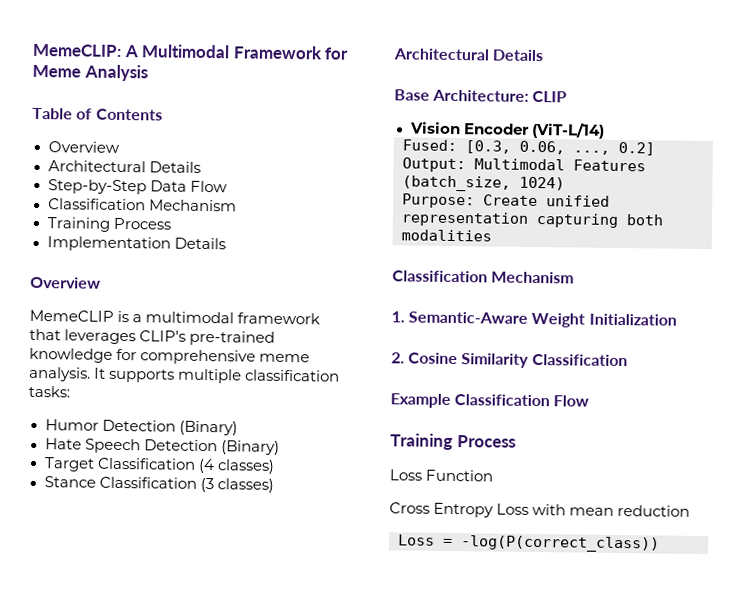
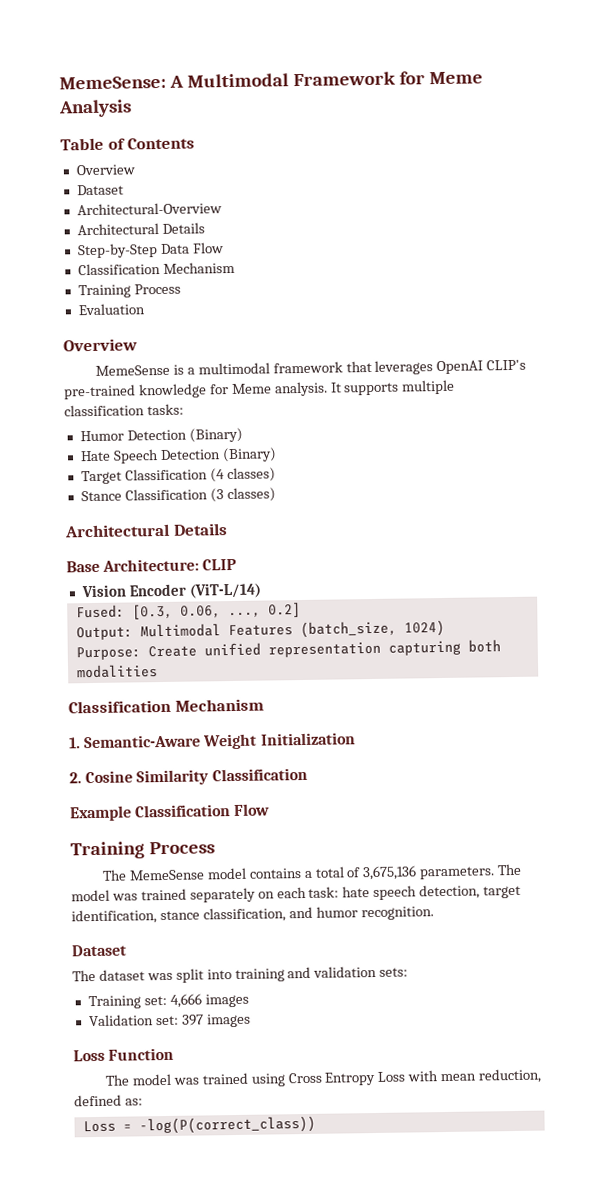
[32,43,122,57] MemeCLIP: -> [59,75,166,90] MemeSense:
(120, 147) none -> [76,184,124,196] [76,202,222,216] // Dataset // Architectural-Overview
[46,236,226,252] [30,276,101,289] [29,309,114,322] Implementation Details // Overview // MemeCLIP -> [77,303,145,316] [63,338,138,352] [94,364,170,376] Evaluation // Overview // MemeSense
(137, 337) none -> [436,360,484,375] OpenAI
[140,349,311,365] comprehensive meme -> [230,383,272,394] Meme
[389,469,494,482] Loss Function // -> [101,863,523,881] [71,884,522,903] [71,906,434,925] [71,944,127,957] [72,965,409,983] [87,993,249,1010] [87,1013,251,1028] [73,1047,175,1062] [104,1072,286,1087] The MemeSense model contains a total of 3,675,136 parameters. The model was trained separately on each task: hate speech detection, target identification, stance classification, and humor recognition. // Dataset // The dataset was split into training and validation sets: // Training set: 4,666 images // Validation set: 397 images // Loss Function // The model was trained using
[617,504,691,517] reduction -> [478,1068,543,1084] [74,1094,143,1107] reduction, defined as:

